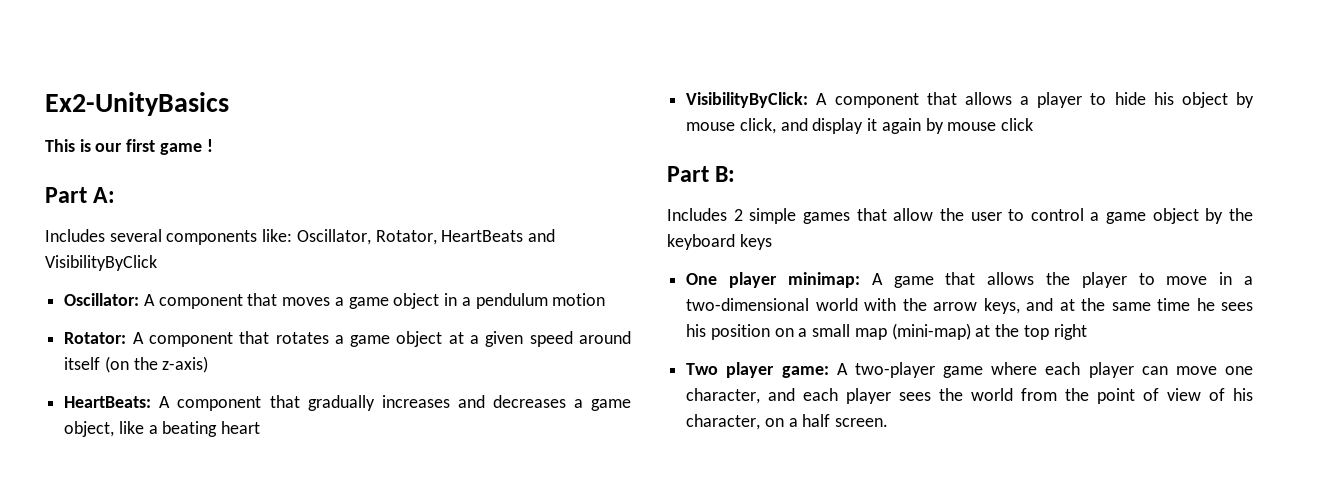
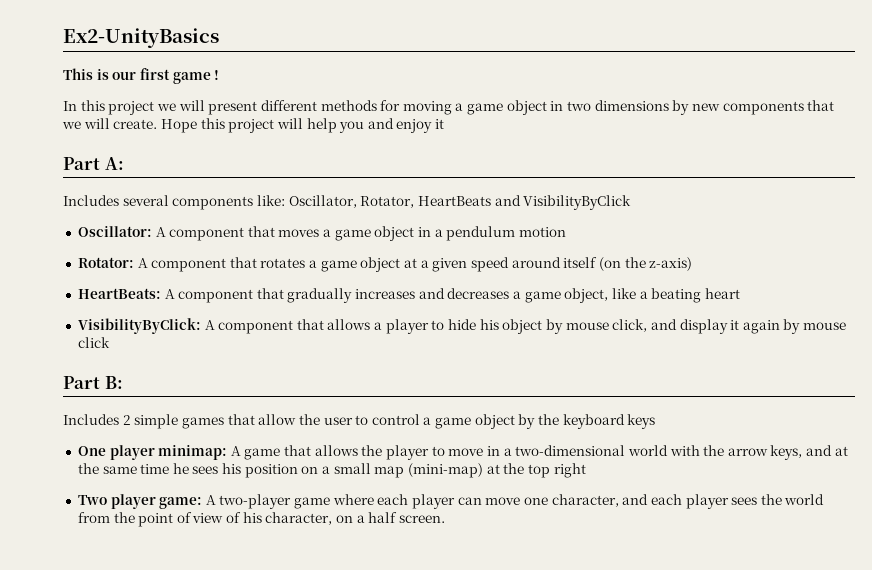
(213, 145) none -> [63,100,835,115] [62,118,445,133] // In this project we will present different methods for moving a game object in two dimensions by new components that we will create. Hope this project will help you and enjoy it

